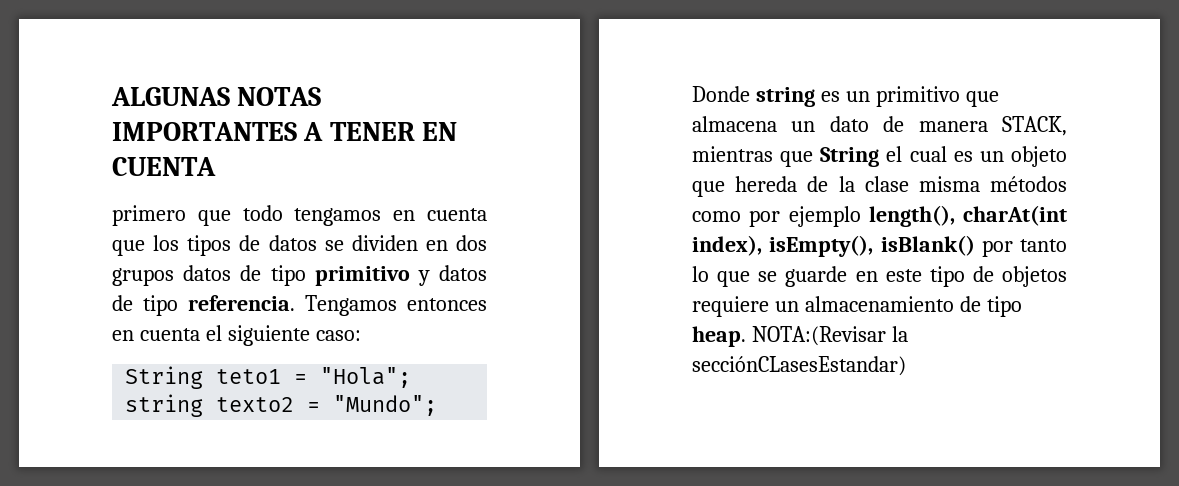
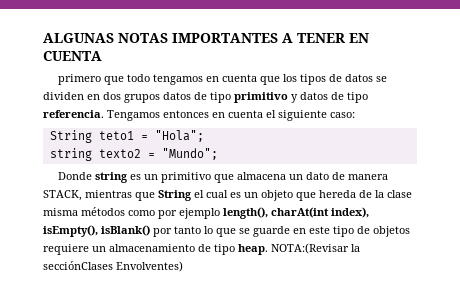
[692,356,906,376] secciónCLasesEstandar) -> [43,261,183,272] secciónClases Envolventes)

